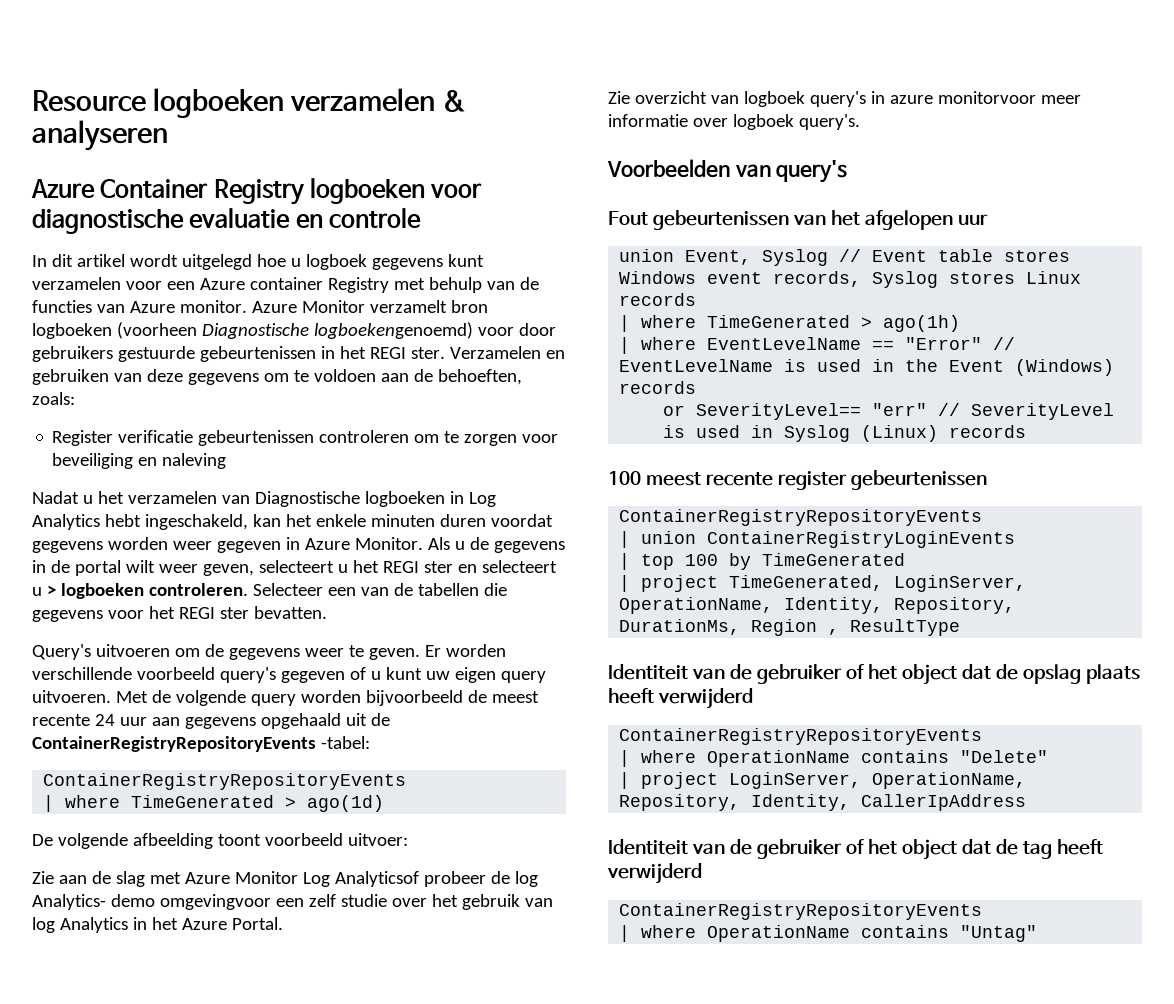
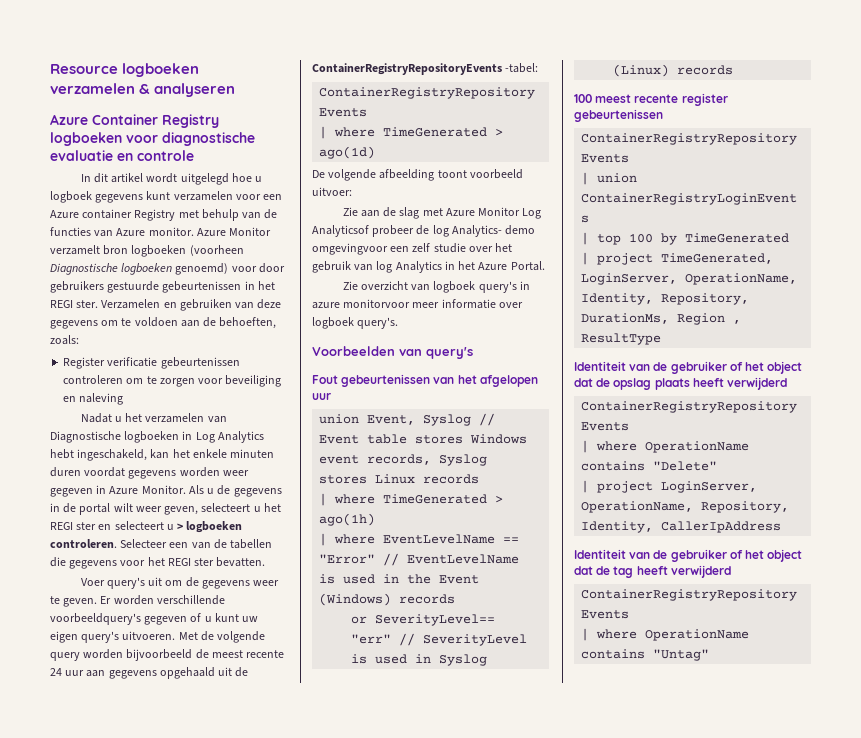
[313,322,473,339] logboekengenoemd) -> [121,263,229,275] logboeken genoemd)
[32,644,170,660] Query's uitvoeren -> [80,577,163,589] Voer query's uit
[136,667,276,683] voorbeeld query's -> [50,613,141,625] voorbeeldquery's
[500,671,546,683] query -> [81,631,120,643] query's

